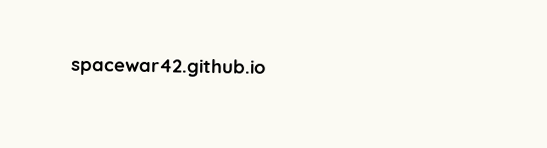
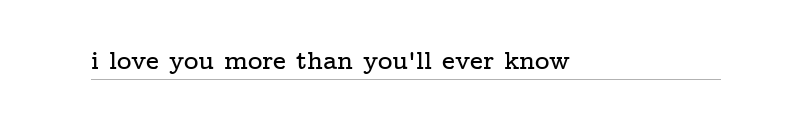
[70,56,266,78] spacewar42.github.io -> [91,52,570,74] i love you more than you'll ever know

